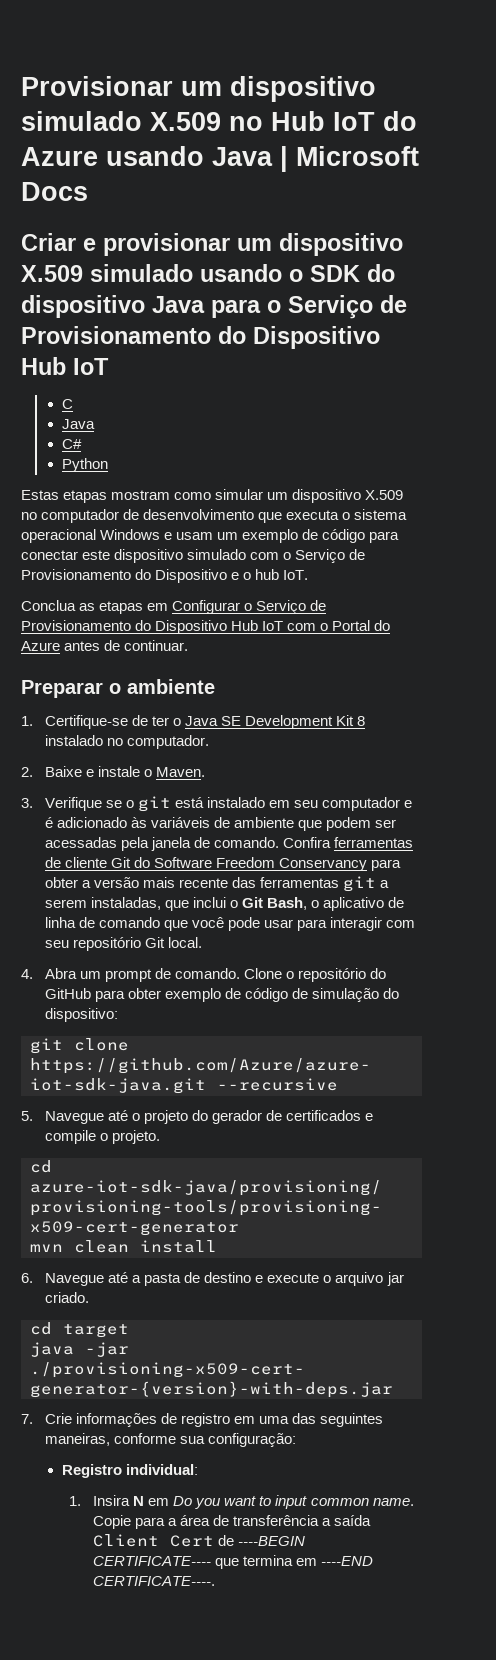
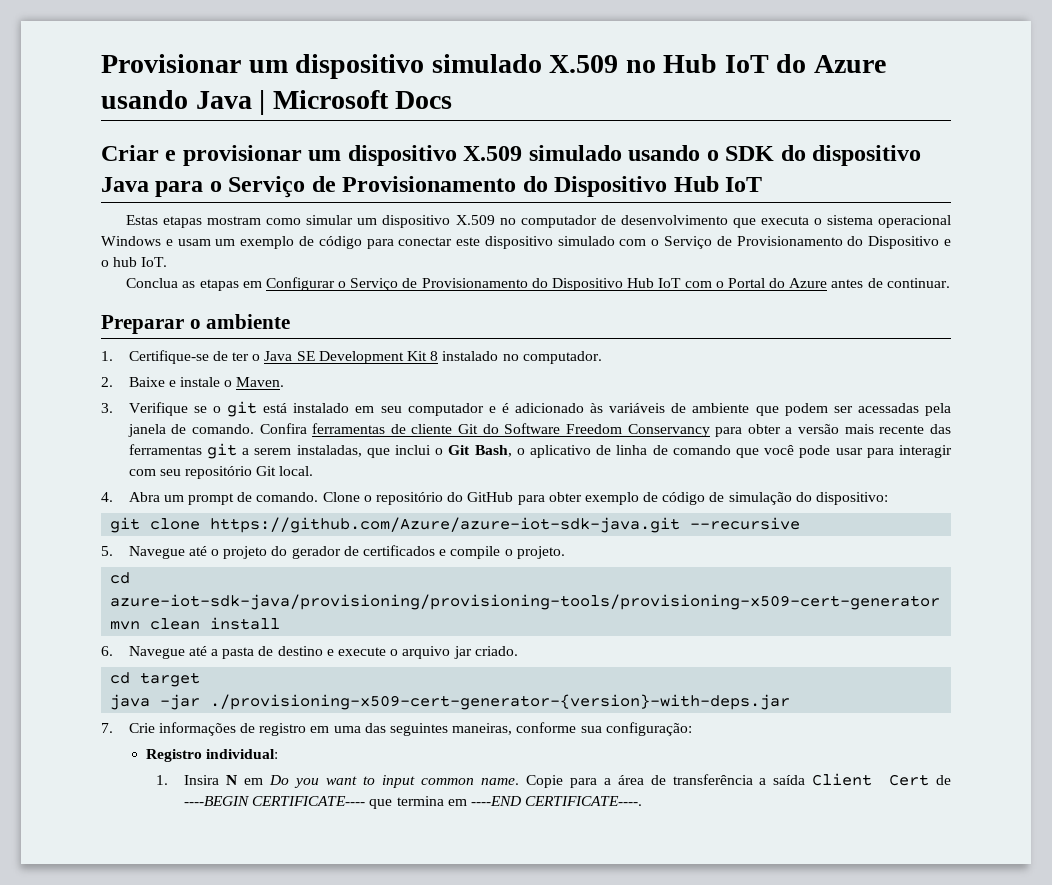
[61,399,73,409] [61,419,95,429] [61,439,82,449] [61,458,108,472] // C // Java // C# // Python -> (763, 184) none

